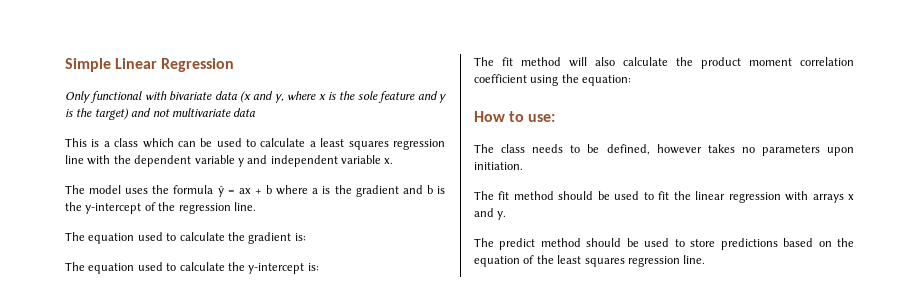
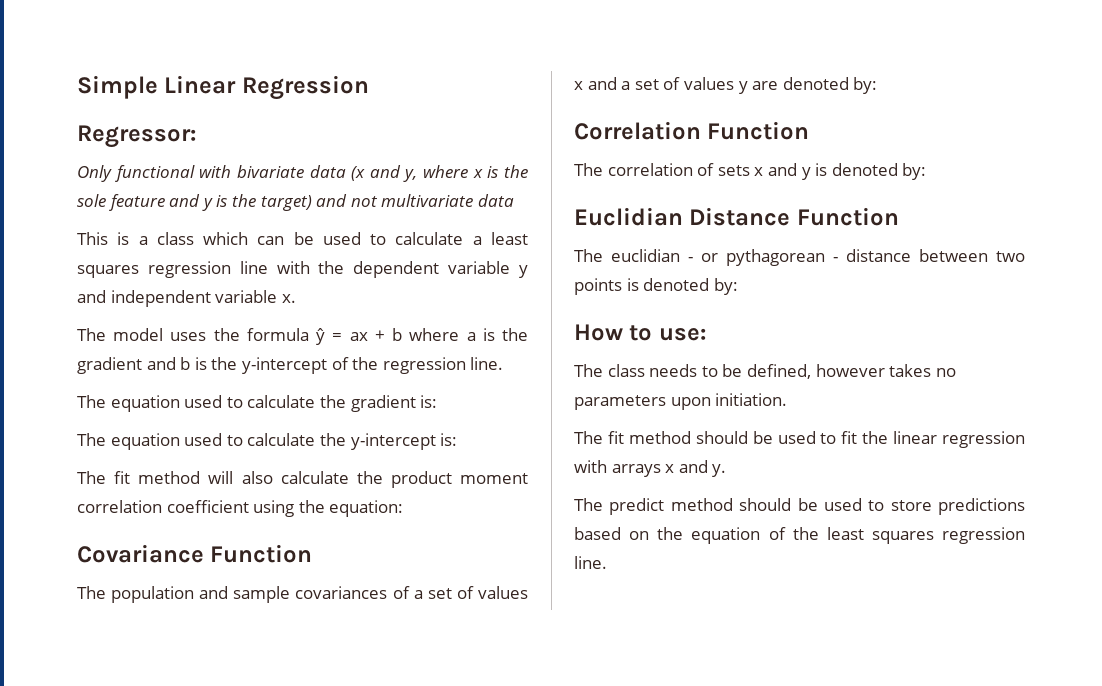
(235, 65) none -> [77,125,196,148] // Regressor:
(632, 80) none -> [77,544,313,563] [77,586,528,603] [574,77,878,94] [574,121,810,140] [574,163,927,180] [574,207,899,226] [574,249,1025,266] [574,278,738,295] // Covariance Function // The population and sample covariances of a set of values x and a set of values y are denoted by: // Correlation Function // The correlation of sets x and y is denoted by: // Euclidian Distance Function // The euclidian - or pythagorean - distance between two points is denoted by:

